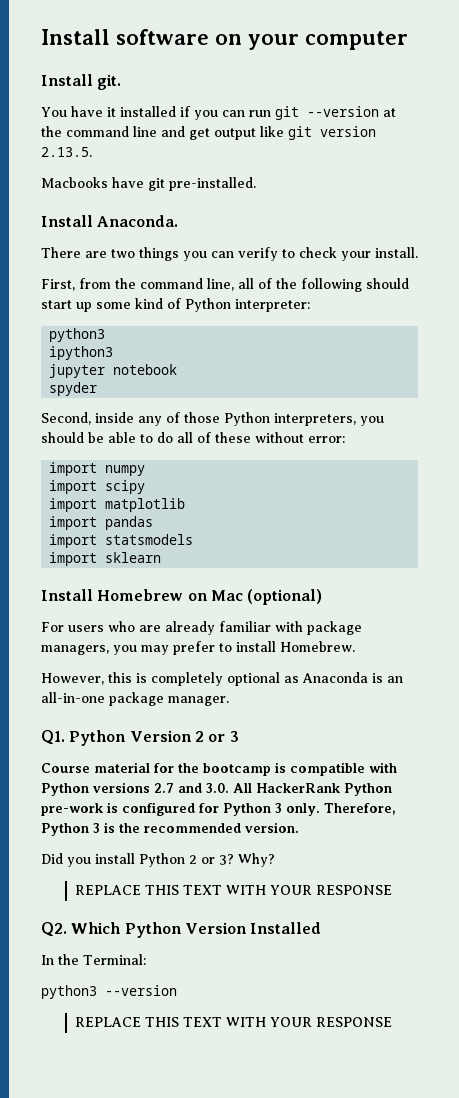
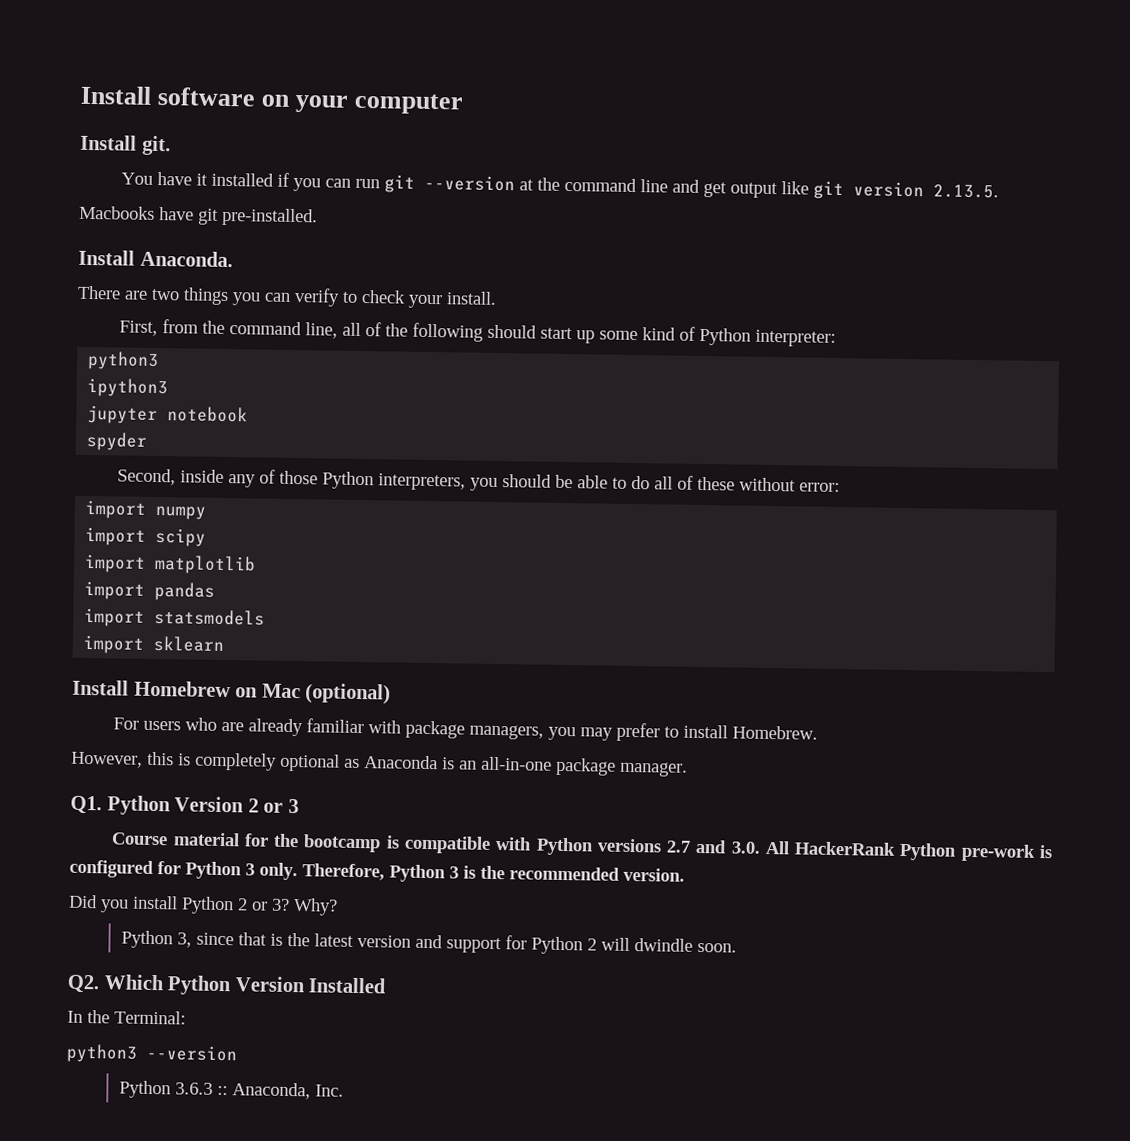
[74,885,392,895] REPLACE THIS TEXT WITH YOUR RESPONSE -> [120,930,737,955] Python 3, since that is the latest version and support for Python 2 will dwindle soon.
[74,1017,392,1027] REPLACE THIS TEXT WITH YOUR RESPONSE -> [118,1080,344,1100] Python 3.6.3 :: Anaconda, Inc.

